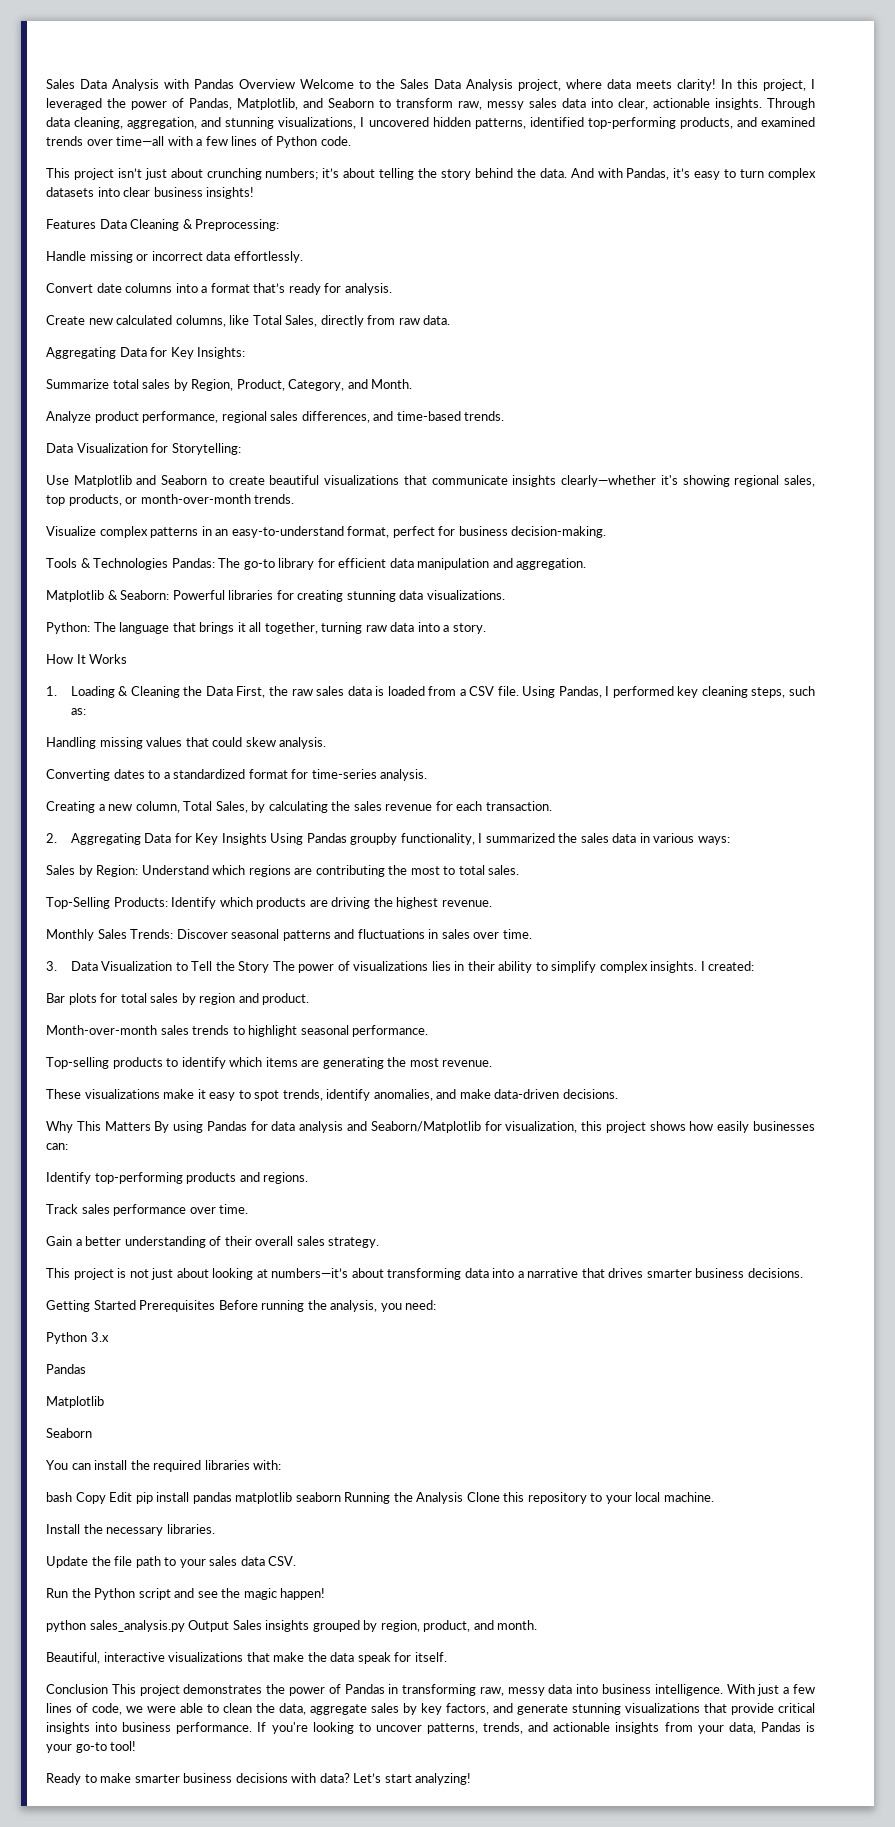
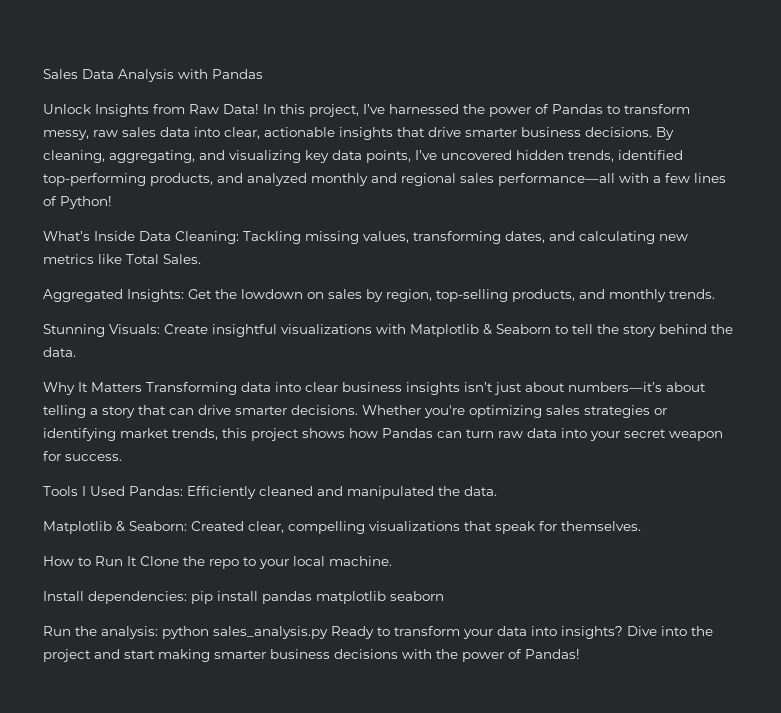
[239,79,716,91] Overview Welcome to the Sales Data Analysis project, where data meets clarity! -> [43,104,259,117] // Unlock Insights from Raw Data!
[811,79,815,89] [46,98,524,110] I leveraged the power of Pandas, Matplotlib, and Seaborn to transform raw, messy -> [363,104,690,117] [43,130,118,140] I’ve harnessed the power of Pandas to transform messy, raw
[715,98,815,110] [46,117,365,129] insights. Through data cleaning, aggregation, and stunning visualizations, I -> [339,127,674,140] [43,150,437,163] insights that drive smarter business decisions. By cleaning, aggregating, and visualizing key data points, I’ve
[474,118,526,129] patterns, -> [568,150,614,162] trends,
[760,117,815,127] [46,136,165,146] examined trends over time—all -> [247,173,615,186] analyzed monthly and regional sales performance—all
[276,136,351,148] [46,168,415,180] Python code. // This project isn’t just about crunching numbers; it’s about telling -> [60,196,112,209] [43,231,688,244] [43,254,201,264] [43,289,715,302] [43,324,593,337] Python! // What’s Inside Data Cleaning: Tackling missing values, transforming dates, and calculating new metrics like Total Sales. // Aggregated Insights: Get the lowdown on sales by region, top-selling products, and monthly trends. // Stunning Visuals: Create insightful visualizations with Matplotlib & Seaborn to tell
[570,168,816,180] [46,187,255,199] [46,219,280,231] [46,251,303,263] [46,283,392,295] [46,315,451,327] [46,347,246,359] [46,379,413,391] [46,411,505,423] [46,443,241,455] [46,475,816,487] [46,494,295,506] [46,526,607,538] [46,558,587,570] [46,590,505,602] [46,622,486,634] [46,654,128,664] [46,686,816,698] [70,708,86,715] [46,737,327,749] [46,769,428,781] [46,801,552,813] [46,833,730,845] [46,865,520,877] [46,897,492,909] [46,929,532,941] [46,961,755,973] [46,993,310,1005] [46,1025,429,1037] [46,1057,493,1069] [46,1089,618,1101] [46,1121,816,1133] [46,1143,68,1150] [46,1172,309,1184] [46,1204,249,1216] [46,1236,380,1248] [46,1268,803,1280] [46,1300,437,1312] [46,1332,109,1344] [46,1364,86,1374] [46,1396,104,1408] [46,1428,92,1438] [46,1460,282,1472] [46,1492,587,1504] And with Pandas, it’s easy to turn complex datasets into clear business insights! // Features Data Cleaning & Preprocessing: // Handle missing or incorrect data effortlessly. // Convert date columns into a format that’s ready for analysis. // Create new calculated columns, like Total Sales, directly from raw data. // Aggregating Data for Key Insights: // Summarize total sales by Region, Product, Category, and Month. // Analyze product performance, regional sales differences, and time-based trends. // Data Visualization for Storytelling: // Use Matplotlib and Seaborn to create beautiful visualizations that communicate insights clearly—whether it's showing regional sales, top products, or month-over-month trends. // Visualize complex patterns in an easy-to-understand format, perfect for business decision-making. // Tools & Technologies Pandas: The go-to library for efficient data manipulation and aggregation. // Matplotlib & Seaborn: Powerful libraries for creating stunning data visualizations. // Python: The language that brings it all together, turning raw data into a story. // How It Works // 1. Loading & Cleaning the Data First, the raw sales data is loaded from a CSV file. Using Pandas, I performed key cleaning steps, such as: // Handling missing values that could skew analysis. // Converting dates to a standardized format for time-series analysis. // Creating a new column, Total Sales, by calculating the sales revenue for each transaction. // 2. Aggregating Data for Key Insights Using Pandas groupby functionality, I summarized the sales data in various ways: // Sales by Region: Understand which regions are contributing the most to total sales. // Top-Selling Products: Identify which products are driving the highest revenue. // Monthly Sales Trends: Discover seasonal patterns and fluctuations in sales over time. // 3. Data Visualization to Tell the Story The power of visualizations lies in their ability to simplify complex insights. I created: // Bar plots for total sales by region and product. // Month-over-month sales trends to highlight seasonal performance. // Top-selling products to identify which items are generating the most revenue. // These visualizations make it easy to spot trends, identify anomalies, and make data-driven decisions. // Why This Matters By using Pandas for data analysis and Seaborn/Matplotlib for visualization, this project shows how easily businesses can: // Identify top-performing products and regions. // Track sales performance over time. // Gain a better understanding of their overall sales strategy. // This project is not just about looking at numbers—it’s about transforming data into a narrative that drives smarter business decisions. // Getting Started Prerequisites Before running the analysis, you need: // Python 3.x // Pandas // Matplotlib // Seaborn // You can install the required libraries with: // bash Copy Edit pip install pandas matplotlib seaborn Running the Analysis Clone this repository -> [43,382,706,395] [43,405,667,418] [43,428,723,441] [43,451,122,461] [43,486,497,499] [43,521,641,534] [43,556,239,569] // Why It Matters Transforming data into clear business insights isn’t just about numbers—it’s about telling a story that can drive smarter decisions. Whether you're optimizing sales strategies or identifying market trends, this project shows how Pandas can turn raw data into your secret weapon for success. // Tools I Used Pandas: Efficiently cleaned and manipulated the data. // Matplotlib & Seaborn: Created clear, compelling visualizations that speak for themselves. // How to Run It Clone the repo
[83,1524,215,1536] [46,1556,297,1568] [46,1588,326,1600] [46,1620,538,1632] [46,1652,447,1664] [46,1684,815,1696] [46,1703,815,1715] [46,1722,815,1734] [46,1741,137,1753] [46,1773,472,1785] the necessary libraries. // Update the file path to your sales data CSV. // Run the Python script and see the magic happen! // python sales_analysis.py Output Sales insights grouped by region, product, and month. // Beautiful, interactive visualizations that make the data speak for itself. // Conclusion This project demonstrates the power of Pandas in transforming raw, messy data into business intelligence. With just a few lines of code, we were able to clean the data, aggregate sales by key factors, and generate stunning visualizations that provide critical insights into business performance. If you're looking to uncover patterns, trends, and actionable insights from your data, Pandas is your go-to tool! // Ready to make smarter business decisions with data? Let’s start analyzing! -> [88,591,444,604] [43,626,713,639] [43,649,580,662] dependencies: pip install pandas matplotlib seaborn // Run the analysis: python sales_analysis.py Ready to transform your data into insights? Dive into the project and start making smarter business decisions with the power of Pandas!

